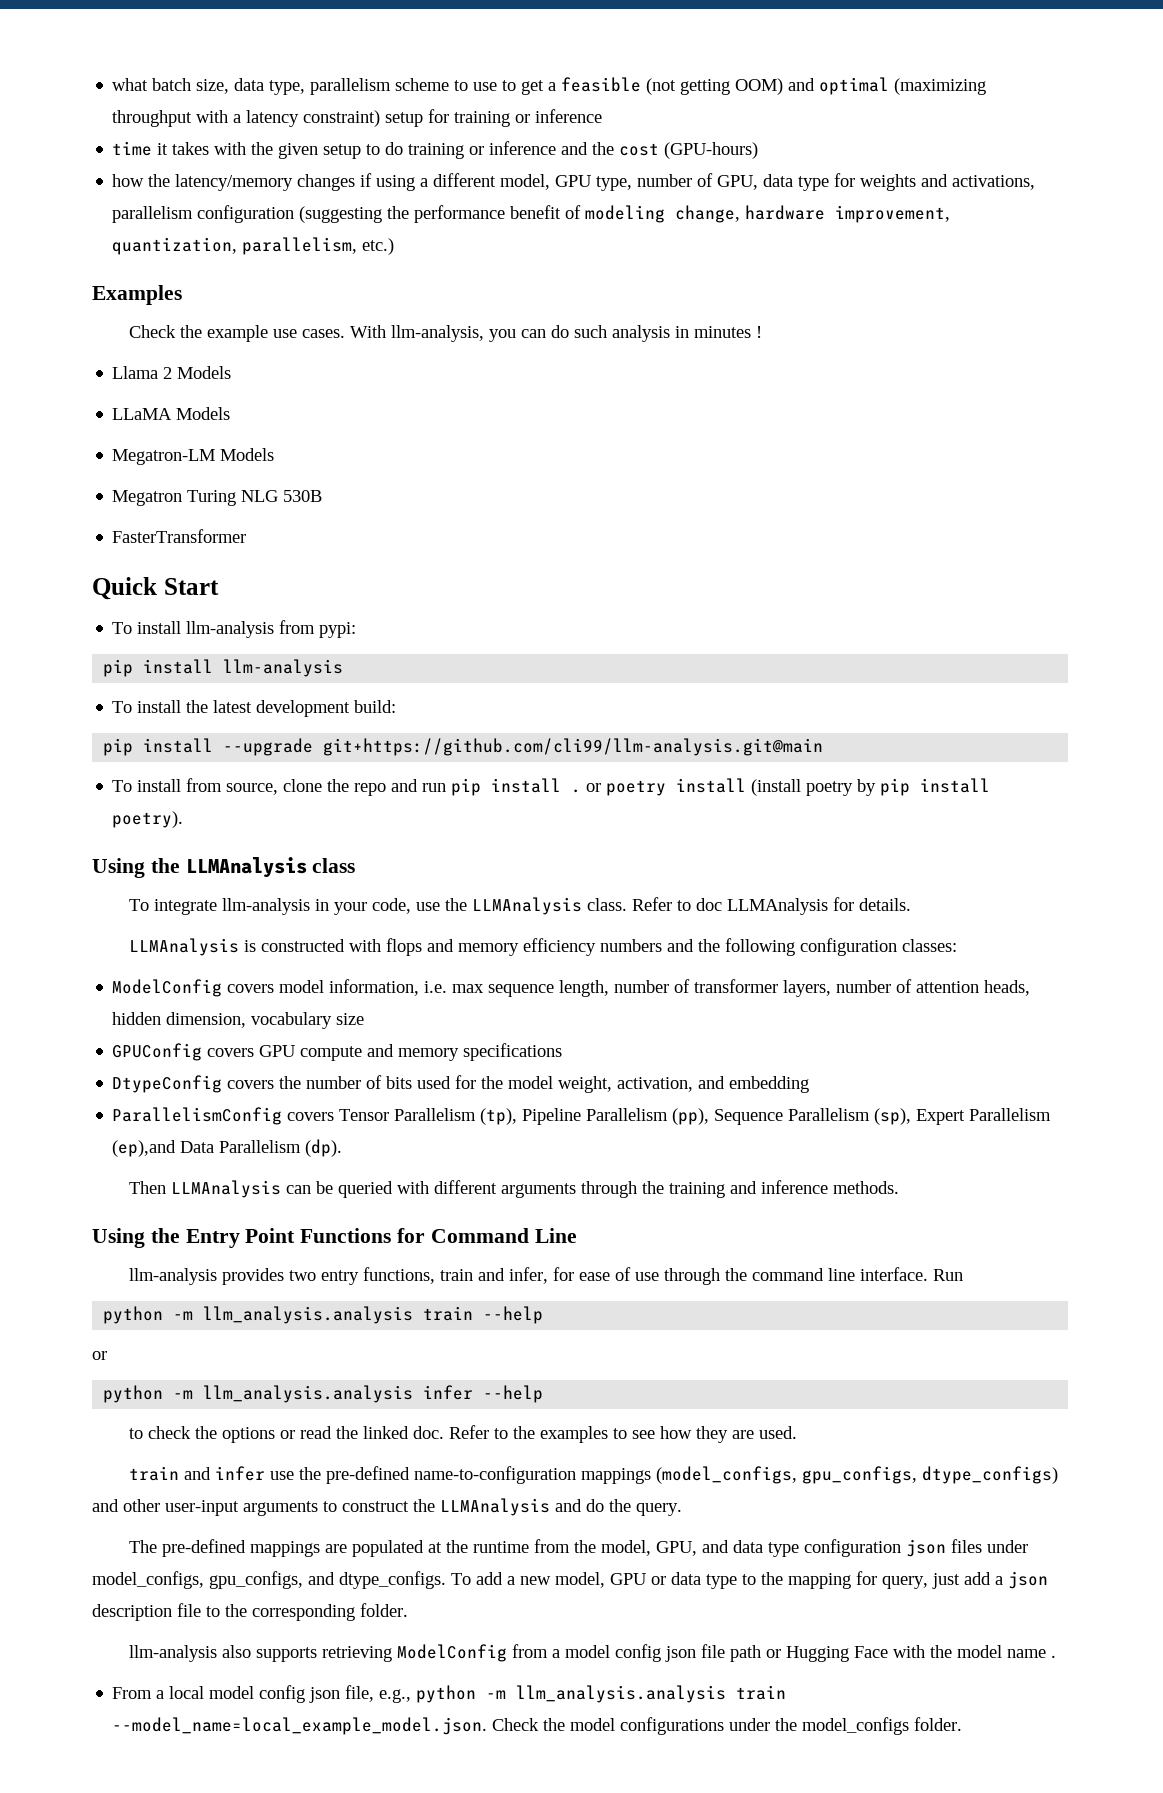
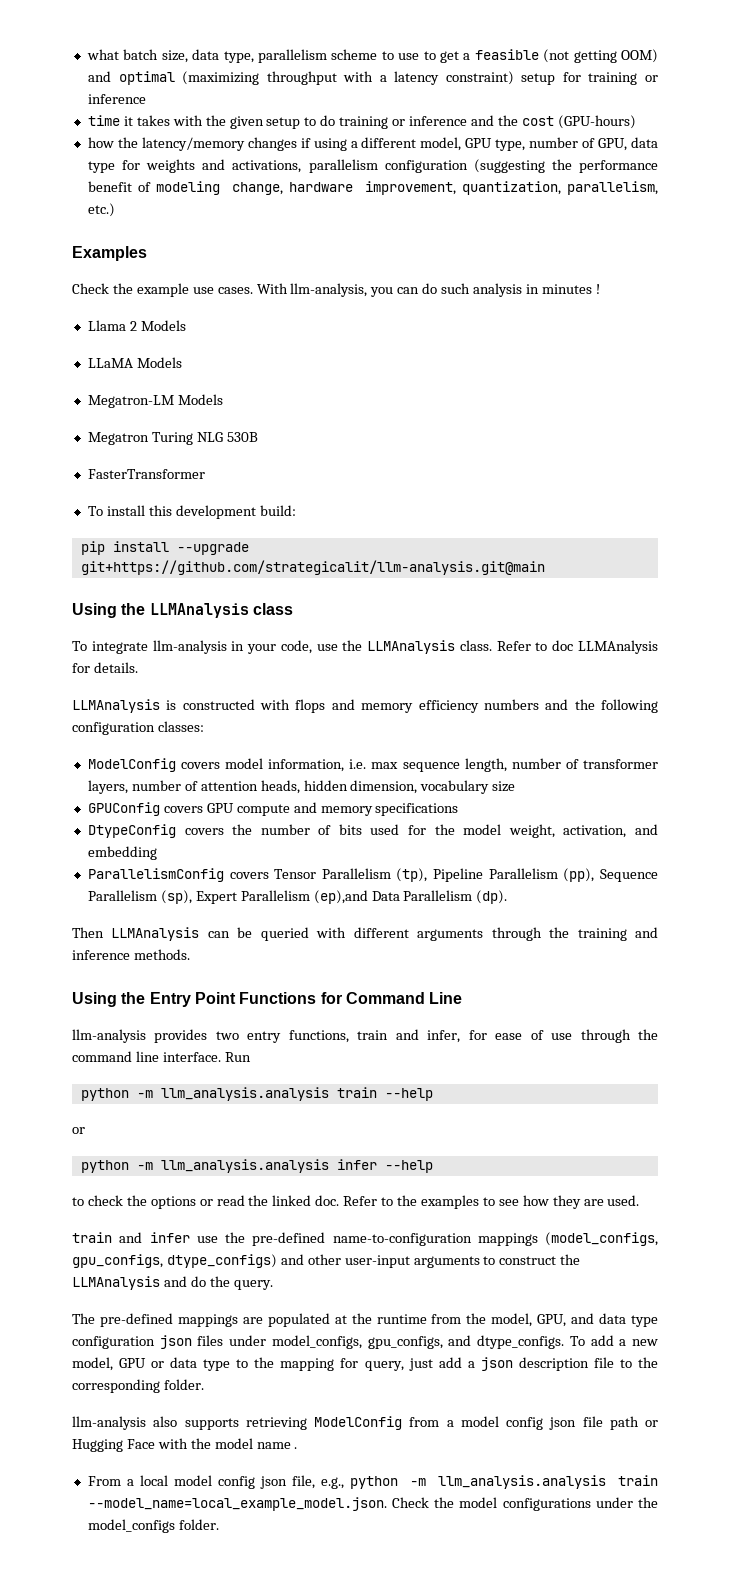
[92,577,219,600] [112,620,357,638] [103,659,344,677] [112,700,253,713] // Quick Start // To install llm-analysis from pypi: // pip install llm-analysis // To install the latest -> [87,505,172,516] // To install this
[323,738,824,756] [112,778,991,796] [112,811,184,828] git+https://github.com/cli99/llm-analysis.git@main // To install from source, clone the repo and run pip install . or poetry install (install poetry by pip install poetry). -> [80,560,545,575] git+https://github.com/strategicalit/llm-analysis.git@main

